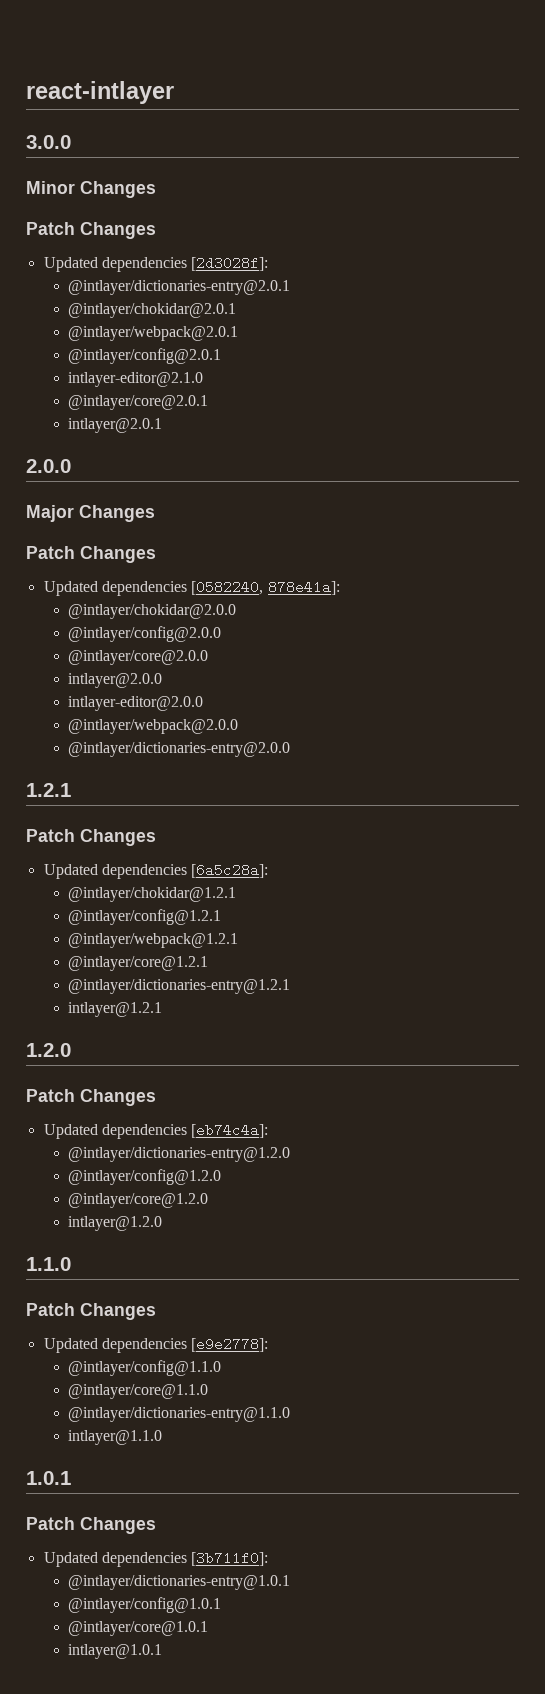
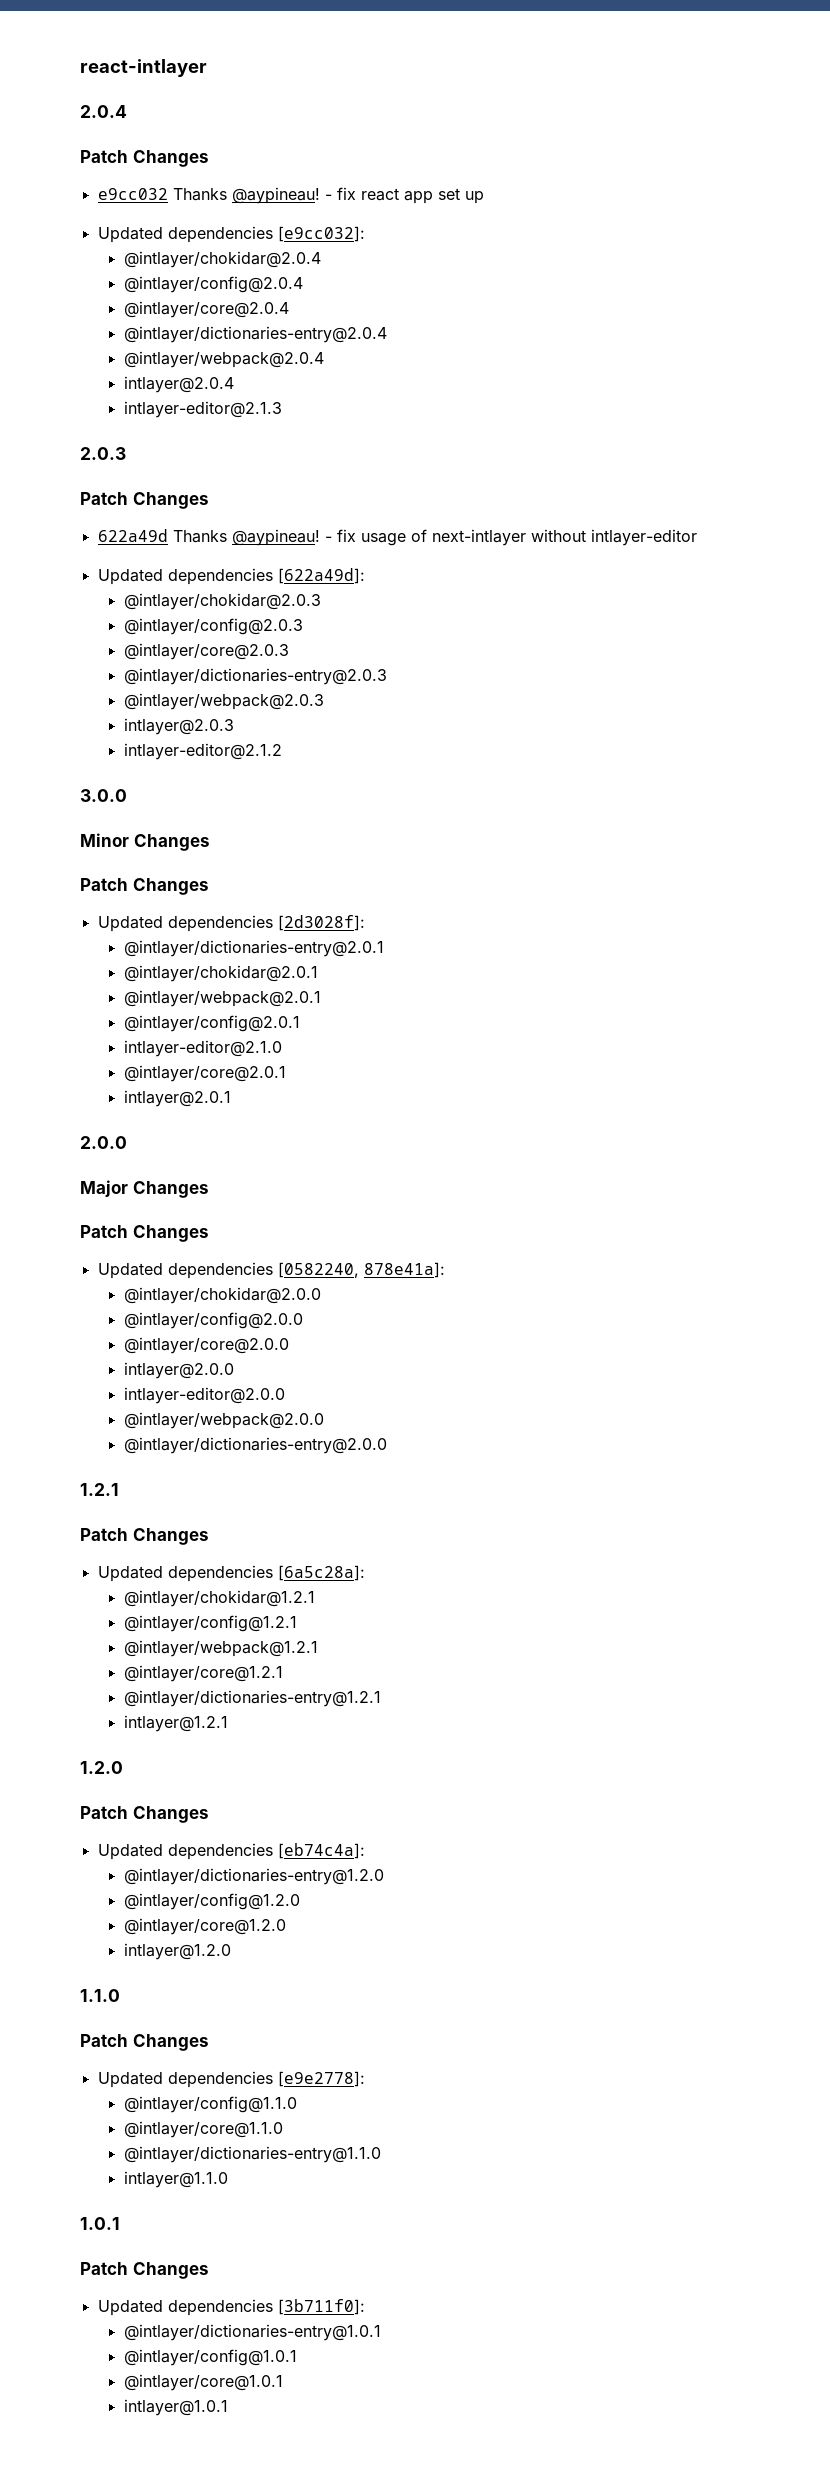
(174, 92) none -> [80,105,127,118] [80,150,209,167] [97,187,484,204] [97,226,365,243] [123,251,321,268] [123,276,303,293] [123,301,289,318] [123,326,387,343] [123,351,324,368] [123,376,234,393] [123,401,282,418] [80,447,126,460] [80,492,209,509] [97,529,697,546] [97,568,365,585] [123,593,321,610] [123,618,303,635] [123,643,289,660] [123,668,387,685] [123,693,324,710] [123,718,234,735] [123,743,282,760] // 2.0.4 // Patch Changes // e9cc032 Thanks @aypineau! - fix react app set up // Updated dependencies [e9cc032]: // @intlayer/chokidar@2.0.4 // @intlayer/config@2.0.4 // @intlayer/core@2.0.4 // @intlayer/dictionaries-entry@2.0.4 // @intlayer/webpack@2.0.4 // intlayer@2.0.4 // intlayer-editor@2.1.3 // 2.0.3 // Patch Changes // 622a49d Thanks @aypineau! - fix usage of next-intlayer without intlayer-editor // Updated dependencies [622a49d]: // @intlayer/chokidar@2.0.3 // @intlayer/config@2.0.3 // @intlayer/core@2.0.3 // @intlayer/dictionaries-entry@2.0.3 // @intlayer/webpack@2.0.3 // intlayer@2.0.3 // intlayer-editor@2.1.2

